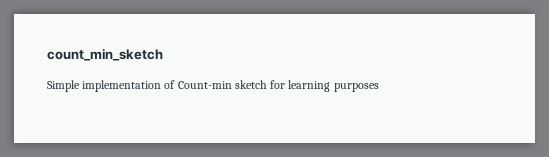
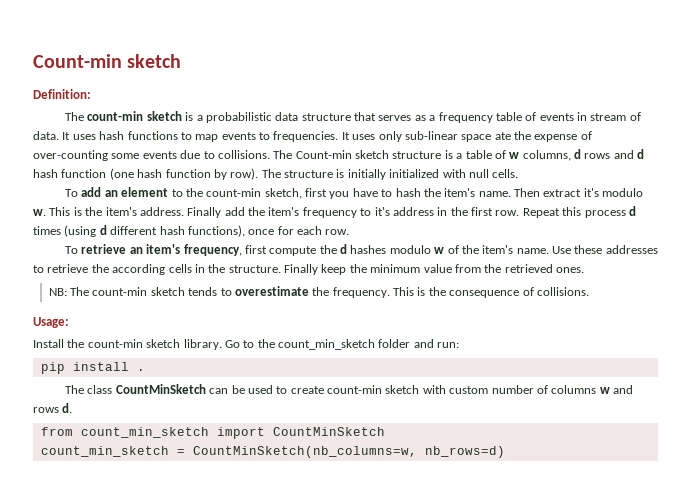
[47,48,163,61] [47,80,379,92] count_min_sketch // Simple implementation of Count-min sketch for learning purposes -> [33,54,182,68] [33,89,91,99] [65,111,641,123] [33,131,592,142] [33,149,645,161] [33,168,519,180] [65,187,644,199] [33,206,636,218] [33,225,350,237] [65,244,658,256] [33,264,584,275] [48,286,589,298] [33,317,69,328] [33,339,460,350] [40,362,145,374] [65,384,634,394] [33,403,73,413] [40,427,385,439] [40,446,505,458] Count-min sketch // Definition: // The count-min sketch is a probabilistic data structure that serves as a frequency table of events in stream of data. It uses hash functions to map events to frequencies. It uses only sub-linear space ate the expense of over-counting some events due to collisions. The Count-min sketch structure is a table of w columns, d rows and d hash function (one hash function by row). The structure is initially initialized with null cells. // To add an element to the count-min sketch, first you have to hash the item's name. Then extract it's modulo w. This is the item's address. Finally add the item's frequency to it's address in the first row. Repeat this process d times (using d different hash functions), once for each row. // To retrieve an item's frequency, first compute the d hashes modulo w of the item's name. Use these addresses to retrieve the according cells in the structure. Finally keep the minimum value from the retrieved ones. // NB: The count-min sketch tends to overestimate the frequency. This is the consequence of collisions. // Usage: // Install the count-min sketch library. Go to the count_min_sketch folder and run: // pip install . // The class CountMinSketch can be used to create count-min sketch with custom number of columns w and rows d. // from count_min_sketch import CountMinSketch // count_min_sketch = CountMinSketch(nb_columns=w, nb_rows=d)

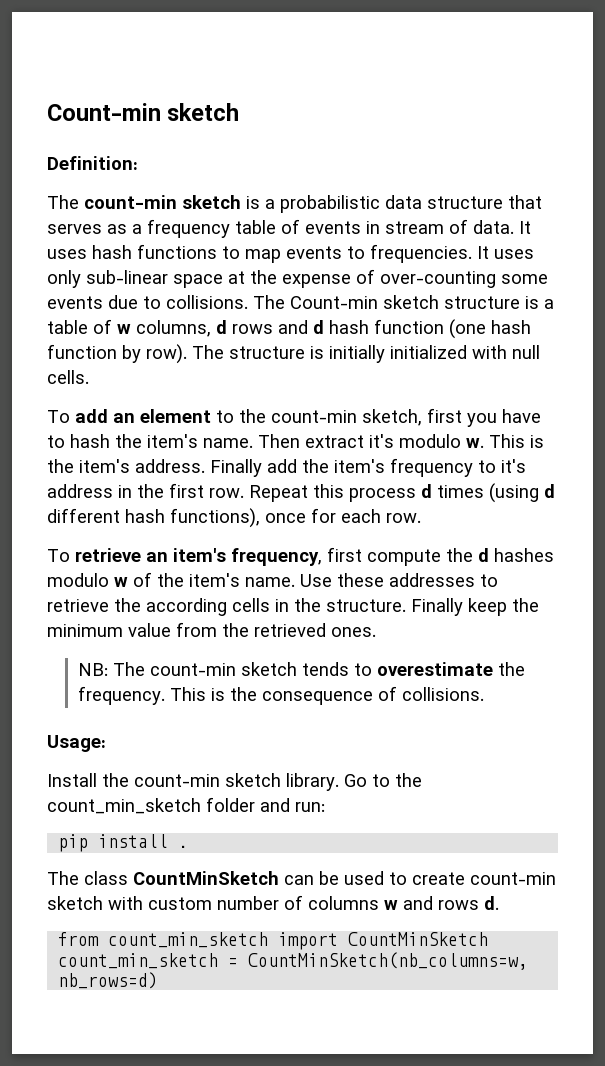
[494,132,511,140] ate -> [228,271,245,284] at

